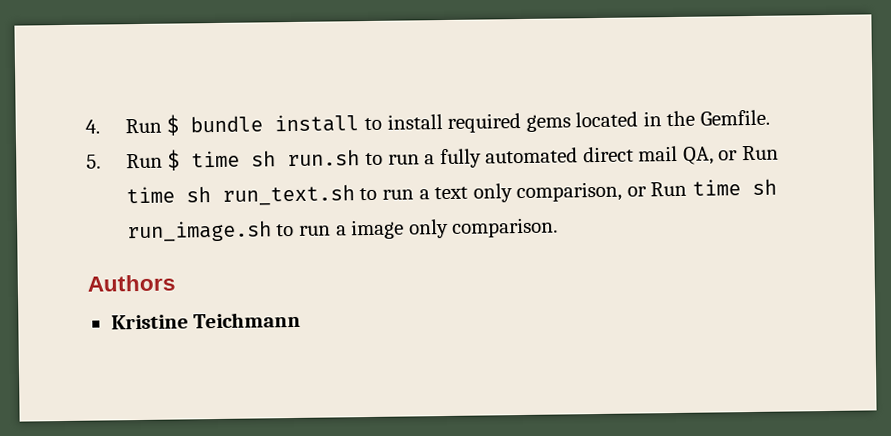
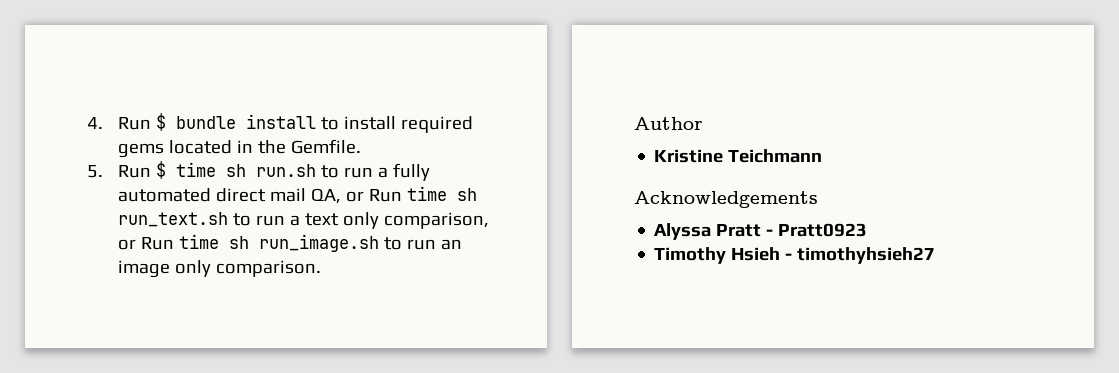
[335,225,347,236] a -> [441,239,463,250] an
[87,274,176,292] Authors -> [634,117,703,130] Author
(302, 320) none -> [634,191,818,208] [654,223,868,240] [654,247,936,264] // Acknowledgements // Alyssa Pratt - Pratt0923 // Timothy Hsieh - timothyhsieh27

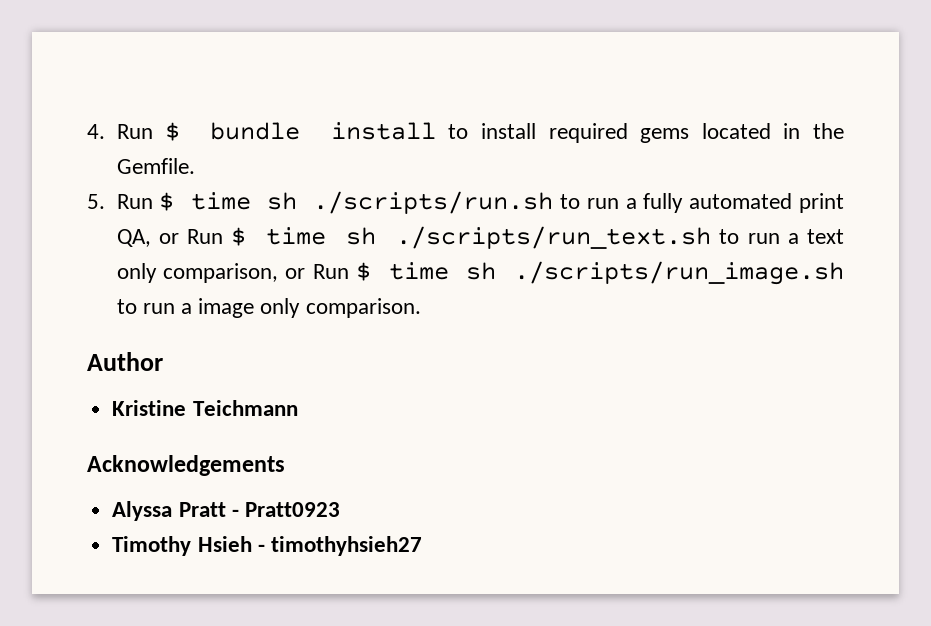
[256,164,317,177] run.sh -> [313,191,554,214] ./scripts/run.sh
[216,188,307,202] direct mail -> [798,193,844,213] print
[407,186,478,201] [118,212,229,227] time sh run_text.sh -> [231,226,712,249] $ time sh ./scripts/run_text.sh
[179,234,463,252] time sh run_image.sh to run an -> [355,261,844,285] [116,299,192,314] $ time sh ./scripts/run_image.sh to run a

